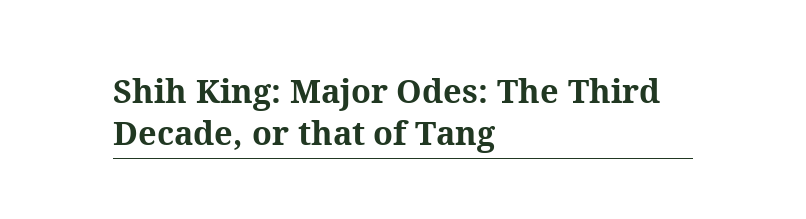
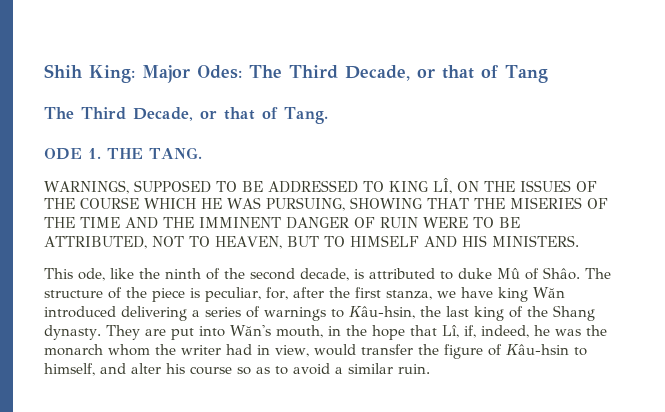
(497, 137) none -> [44,107,328,124] [44,147,202,160] [44,178,597,194] [44,197,608,211] [44,217,520,229] [44,235,579,249] [44,267,611,281] [44,287,565,302] [44,305,595,321] [44,325,607,340] [44,344,587,359] [44,363,430,376] // The Third Decade, or that of Tang. // ODE 1. THE TANG. // WARNINGS, SUPPOSED TO BE ADDRESSED TO KING LÎ, ON THE ISSUES OF THE COURSE WHICH HE WAS PURSUING, SHOWING THAT THE MISERIES OF THE TIME AND THE IMMINENT DANGER OF RUIN WERE TO BE ATTRIBUTED, NOT TO HEAVEN, BUT TO HIMSELF AND HIS MINISTERS. // This ode, like the ninth of the second decade, is attributed to duke Mû of Shâo. The structure of the piece is peculiar, for, after the first stanza, we have king Wăn introduced delivering a series of warnings to Kâu-hsin, the last king of the Shang dynasty. They are put into Wăn's mouth, in the hope that Lî, if, indeed, he was the monarch whom the writer had in view, would transfer the figure of Kâu-hsin to himself, and alter his course so as to avoid a similar ruin.

